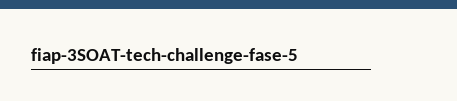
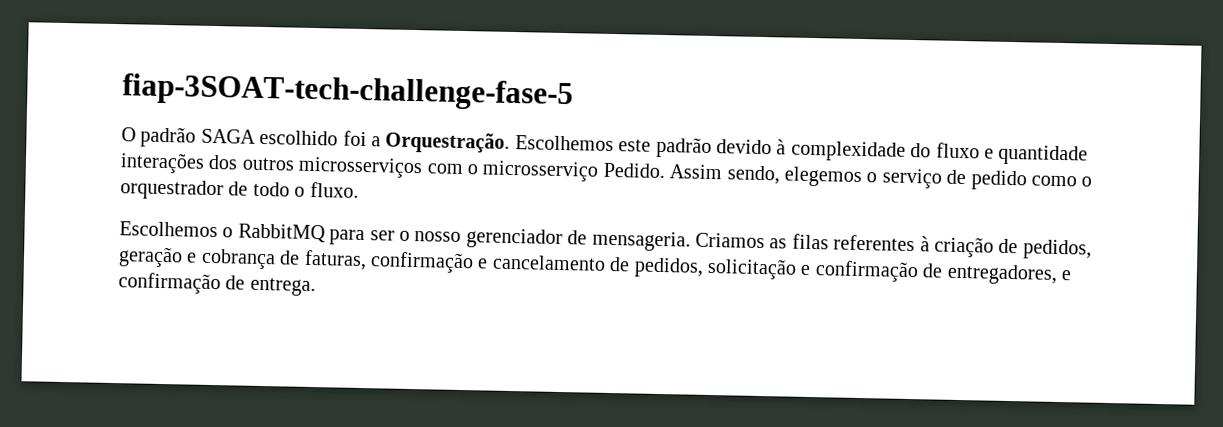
(298, 56) none -> [121,126,1089,166] [120,152,1093,191] [120,179,359,201] [119,221,1092,260] [118,246,1071,285] [118,272,316,297] // O padrão SAGA escolhido foi a Orquestração. Escolhemos este padrão devido à complexidade do fluxo e quantidade interações dos outros microsserviços com o microsserviço Pedido. Assim sendo, elegemos o serviço de pedido como o orquestrador de todo o fluxo. // Escolhemos o RabbitMQ para ser o nosso gerenciador de mensageria. Criamos as filas referentes à criação de pedidos, geração e cobrança de faturas, confirmação e cancelamento de pedidos, solicitação e confirmação de entregadores, e confirmação de entrega.

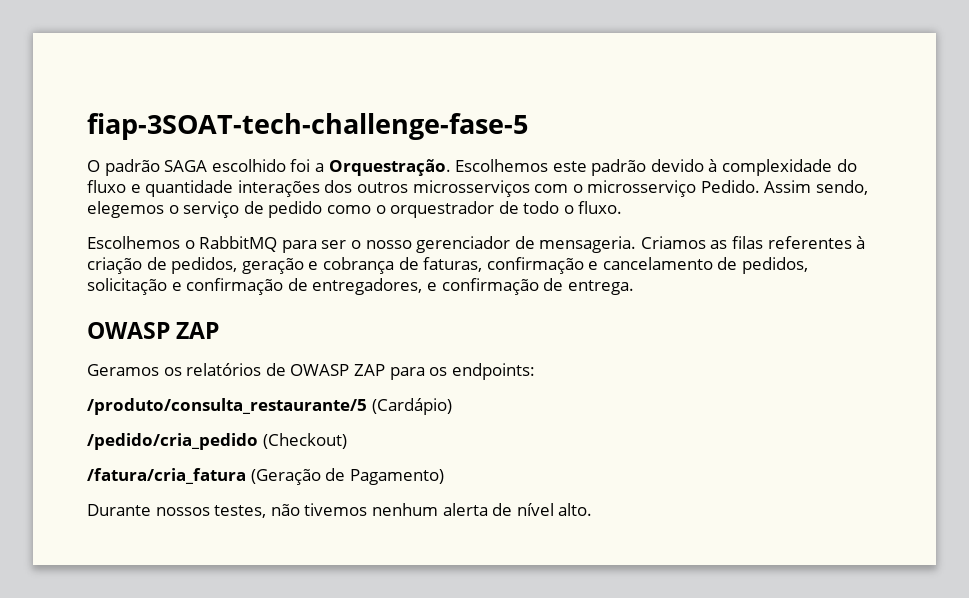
(316, 287) none -> [87,322,220,339] [87,363,535,380] [87,398,452,415] [87,433,347,450] [87,468,444,485] [87,503,593,518] // OWASP ZAP // Geramos os relatórios de OWASP ZAP para os endpoints: // /produto/consulta_restaurante/5 (Cardápio) // /pedido/cria_pedido (Checkout) // /fatura/cria_fatura (Geração de Pagamento) // Durante nossos testes, não tivemos nenhum alerta de nível alto.

